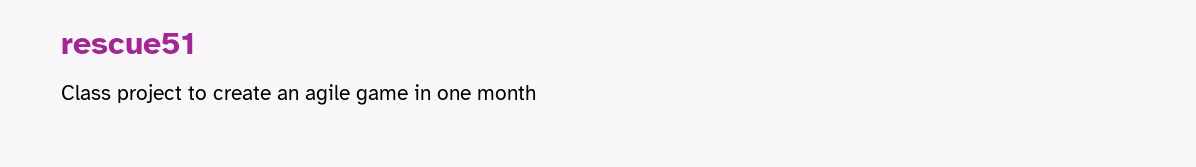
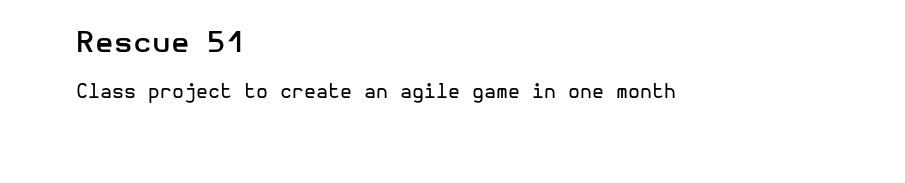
[61,33,195,54] rescue51 -> [76,31,245,52] Rescue 51

